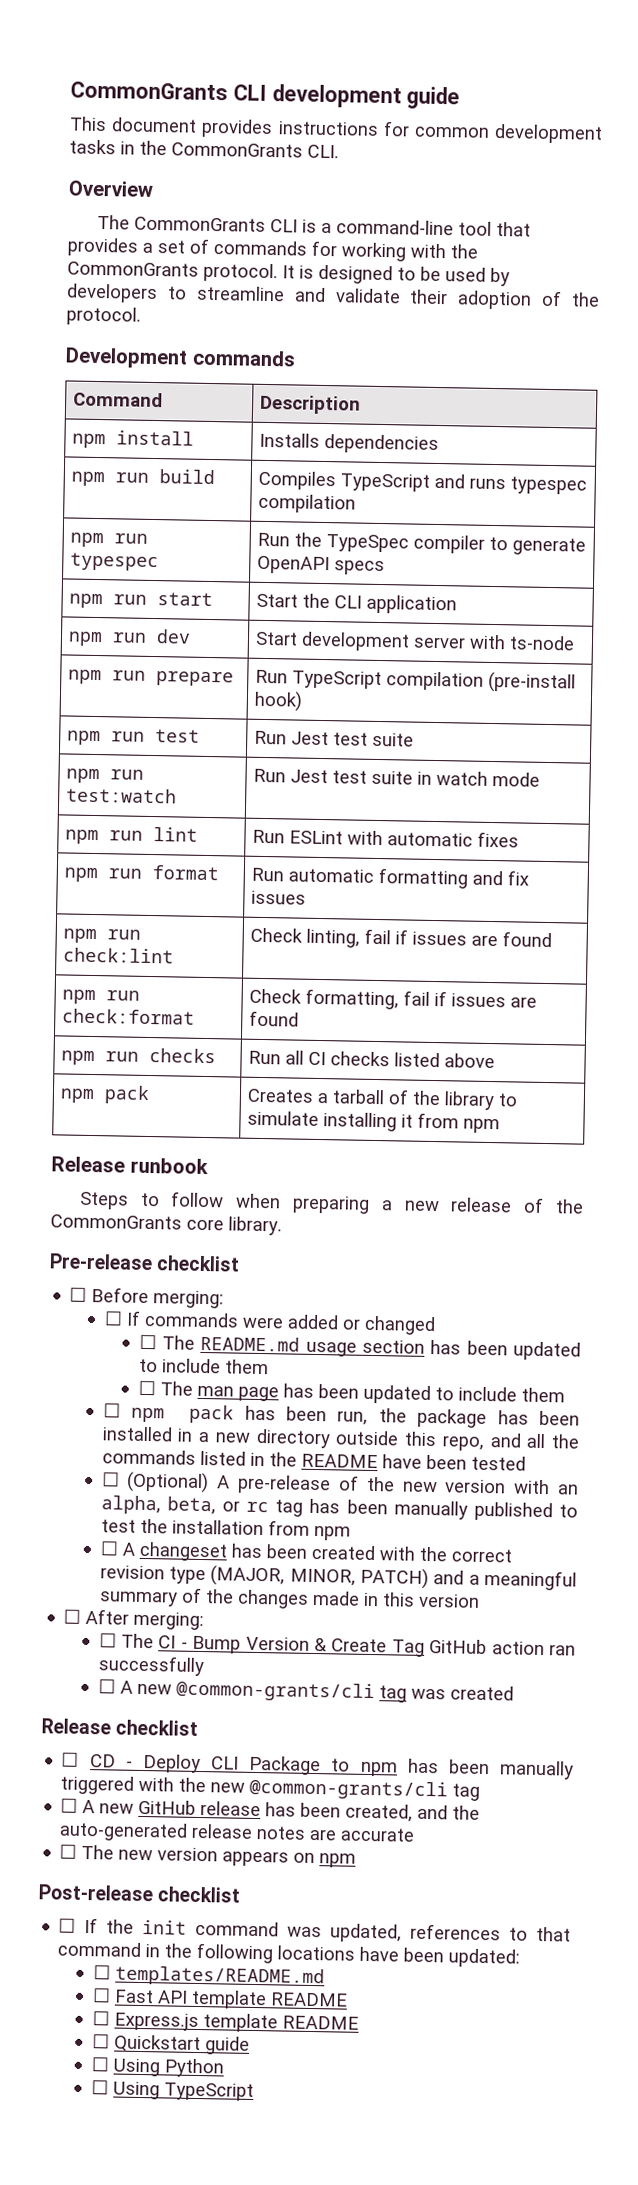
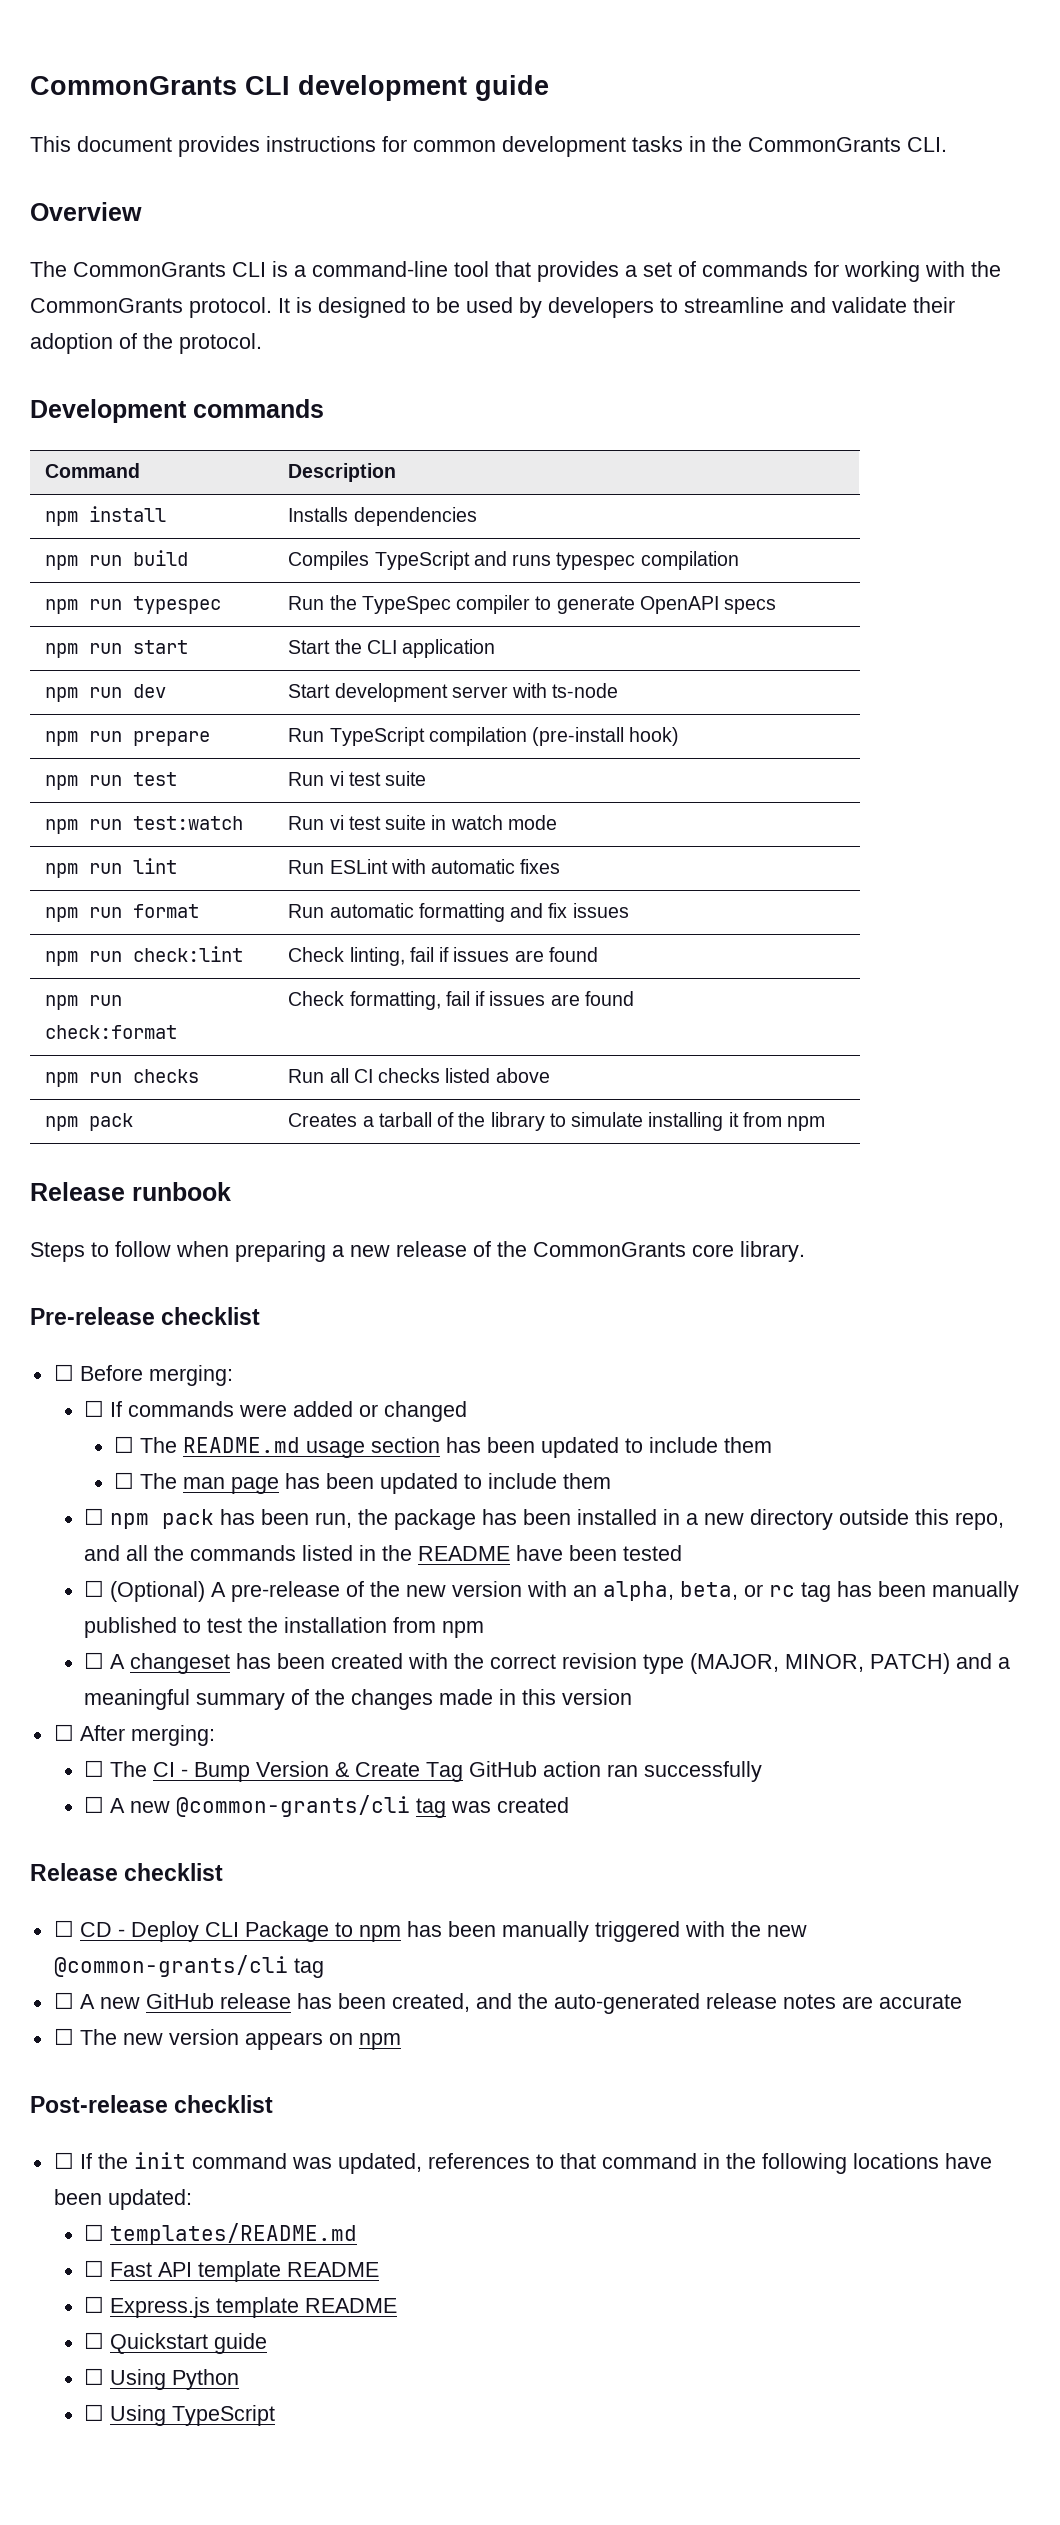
[291,731,330,746] Jest -> [329,771,344,786] vi
[290,769,329,784] Jest -> [329,815,344,830] vi

